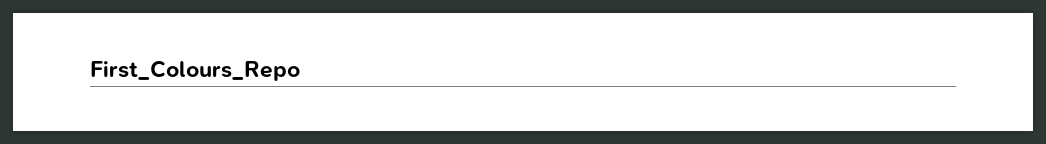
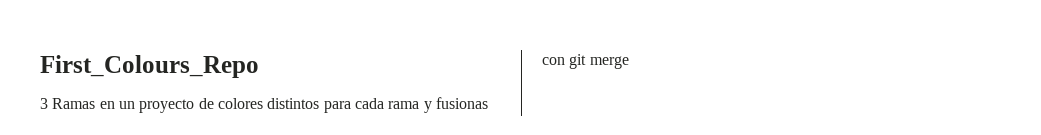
(300, 70) none -> [40,97,488,113] [542,54,629,69] // 3 Ramas en un proyecto de colores distintos para cada rama y fusionas con git merge

